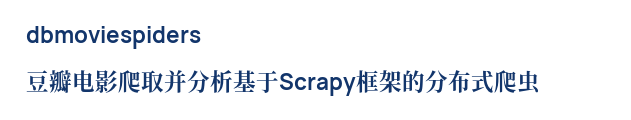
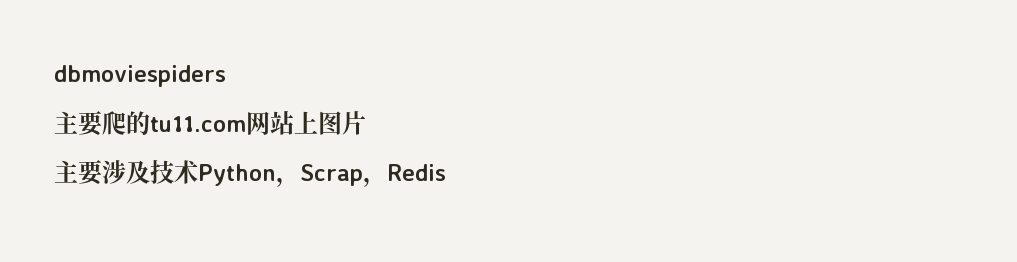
[26,70,541,96] 豆瓣电影爬取并分析基于Scrapy框架的分布式爬虫 -> [54,111,366,136] [54,160,446,187] 主要爬的tu11.com网站上图片 // 主要涉及技术Python，Scrap，Redis

